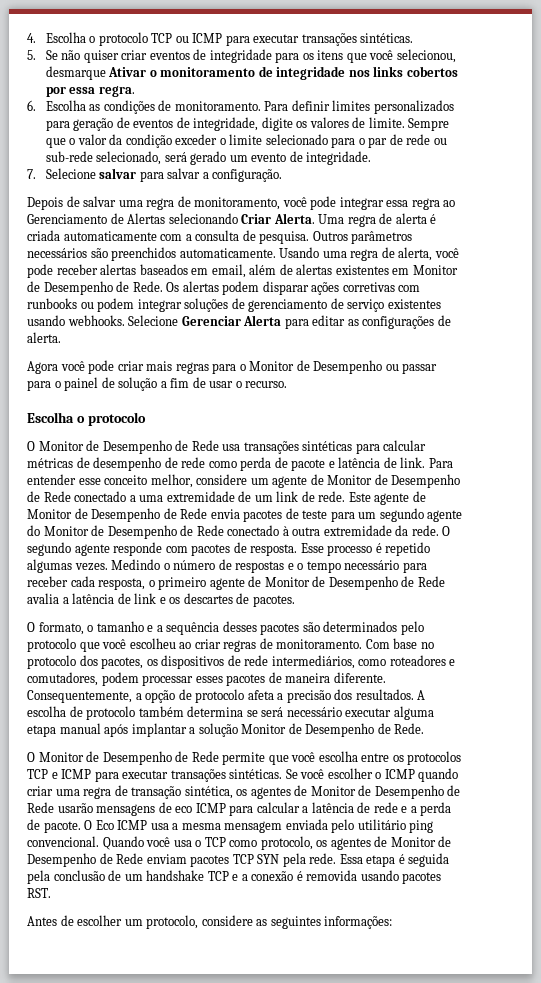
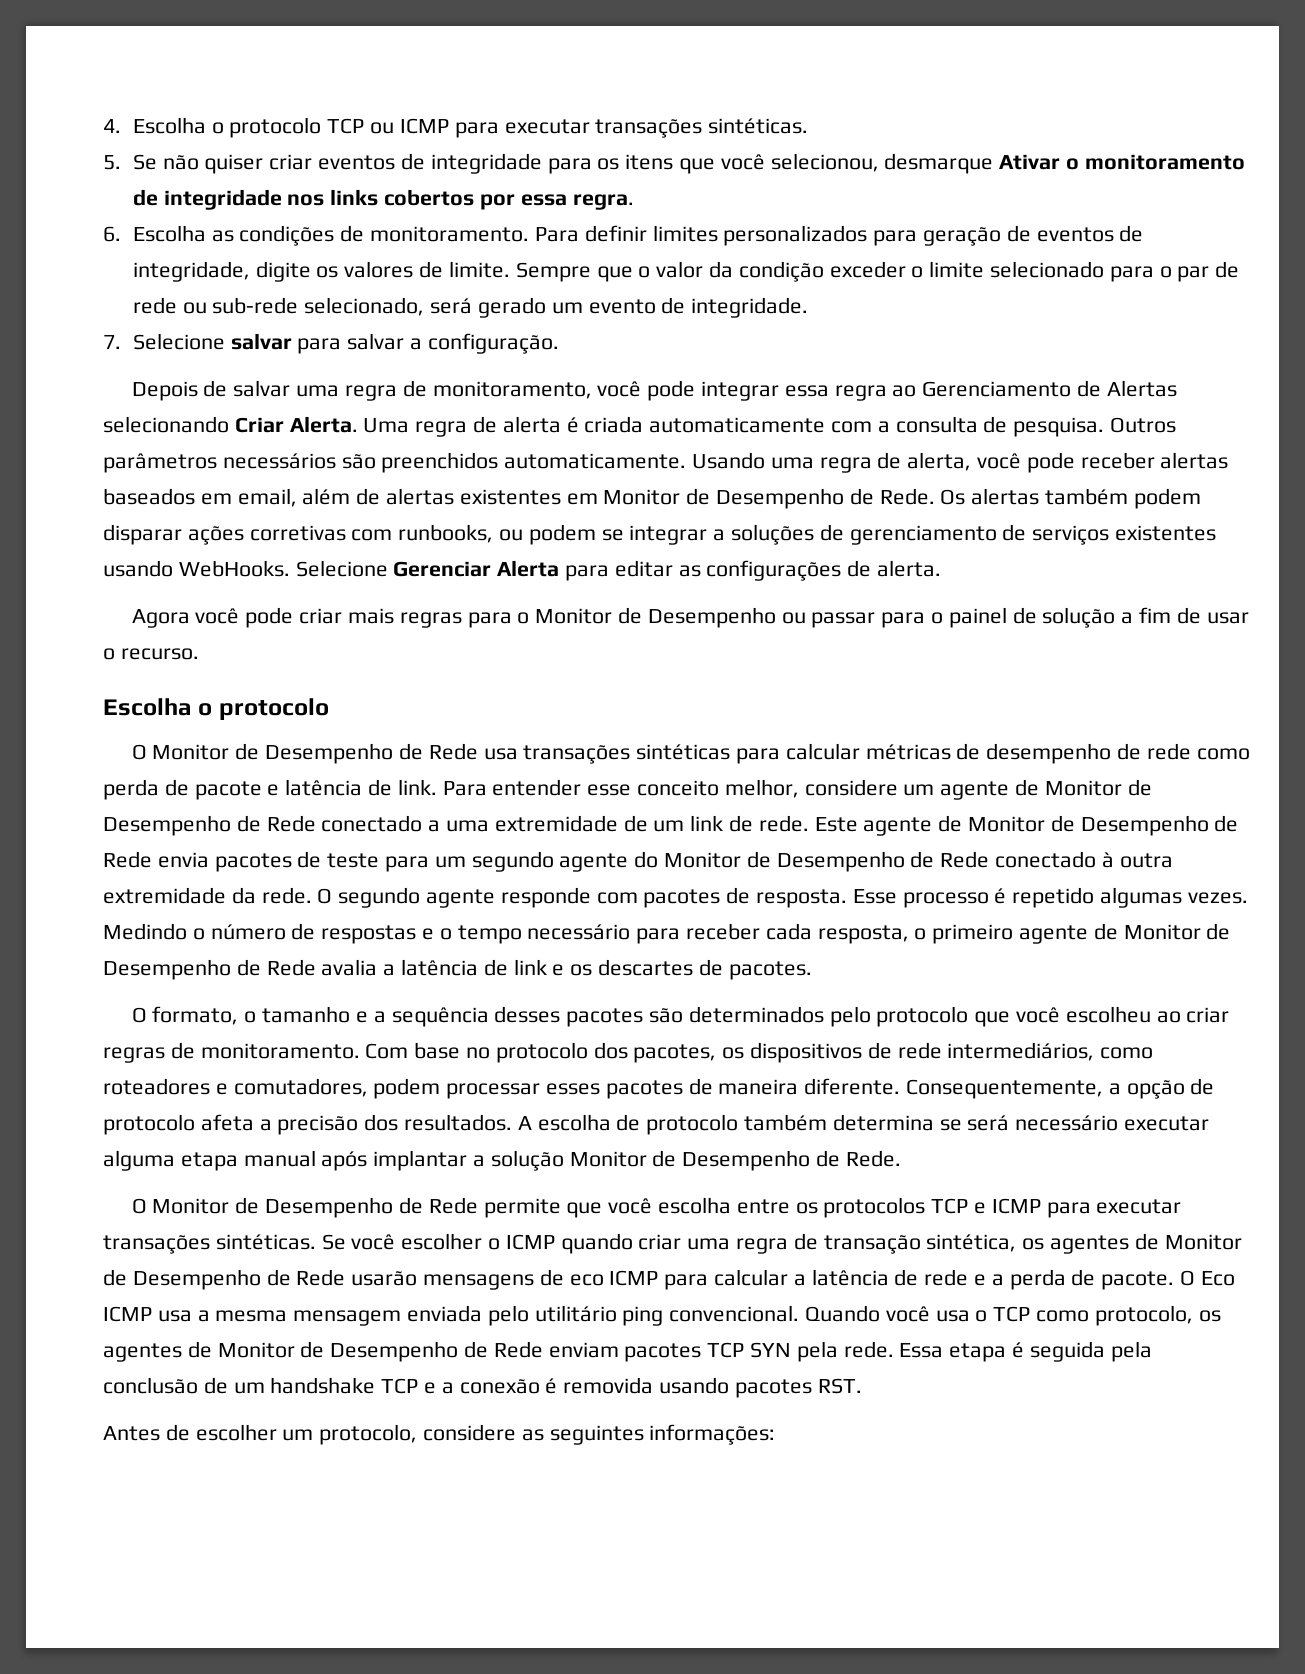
(219, 286) none -> [1045,488,1129,505] também
[27,298,77,309] runbooks -> [398,524,494,543] runbooks,
[137,299,182,312] integrar -> [601,525,726,545] se integrar a
[347,299,385,312] serviço -> [1032,525,1110,545] serviços
[67,315,125,326] webhooks. -> [178,560,290,577] WebHooks.

